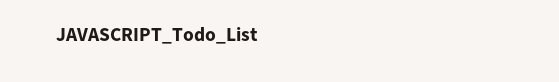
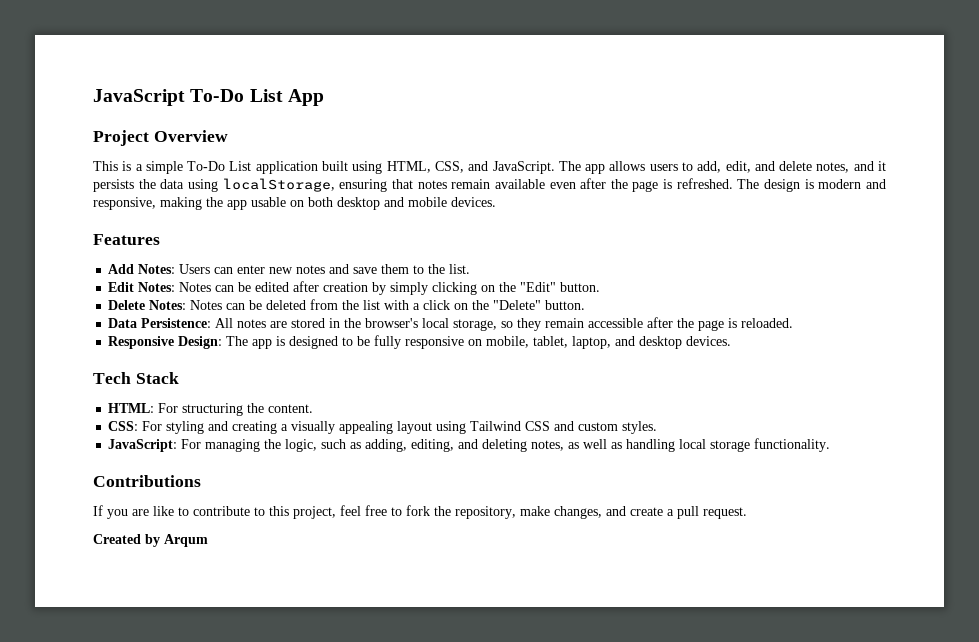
[56,27,258,44] JAVASCRIPT_Todo_List -> [93,89,324,106] [93,130,228,146] [93,161,886,174] [93,178,886,192] [93,197,496,210] [93,234,160,245] [108,264,471,274] [108,281,601,295] [108,299,586,310] [108,317,794,331] [108,335,732,349] [93,372,179,384] [108,403,314,416] [108,421,658,434] [108,438,831,452] [93,475,201,487] [93,505,747,519] [93,534,208,547] JavaScript To-Do List App // Project Overview // This is a simple To-Do List application built using HTML, CSS, and JavaScript. The app allows users to add, edit, and delete notes, and it persists the data using localStorage, ensuring that notes remain available even after the page is refreshed. The design is modern and responsive, making the app usable on both desktop and mobile devices. // Features // Add Notes: Users can enter new notes and save them to the list. // Edit Notes: Notes can be edited after creation by simply clicking on the "Edit" button. // Delete Notes: Notes can be deleted from the list with a click on the "Delete" button. // Data Persistence: All notes are stored in the browser's local storage, so they remain accessible after the page is reloaded. // Responsive Design: The app is designed to be fully responsive on mobile, tablet, laptop, and desktop devices. // Tech Stack // HTML: For structuring the content. // CSS: For styling and creating a visually appealing layout using Tailwind CSS and custom styles. // JavaScript: For managing the logic, such as adding, editing, and deleting notes, as well as handling local storage functionality. // Contributions // If you are like to contribute to this project, feel free to fork the repository, make changes, and create a pull request. // Created by Arqum

